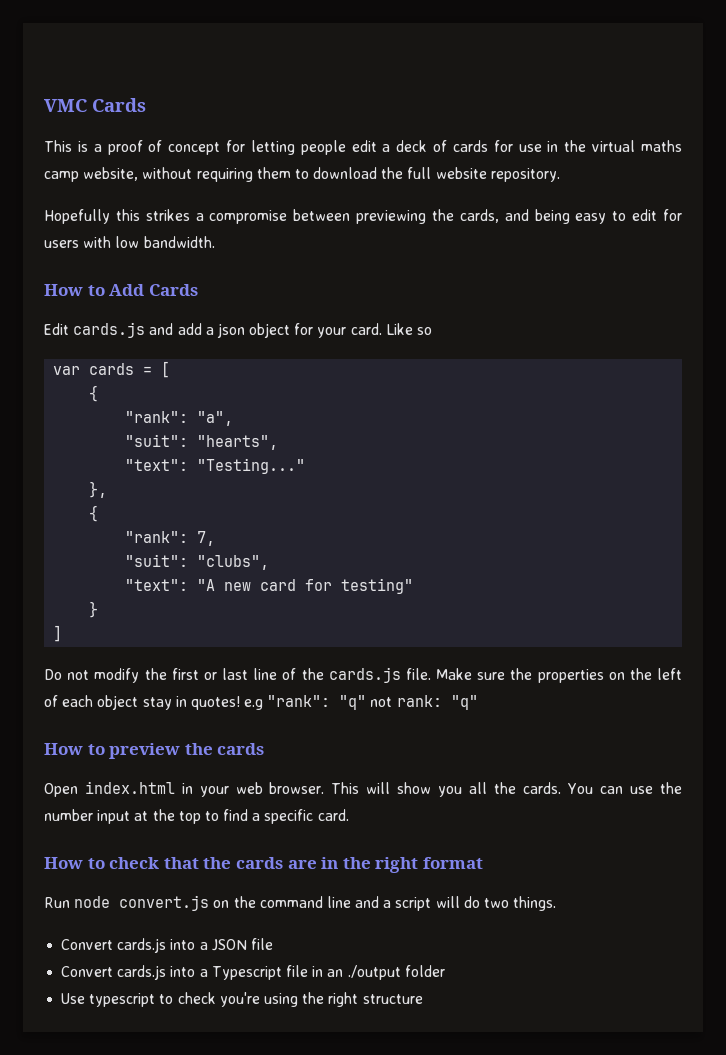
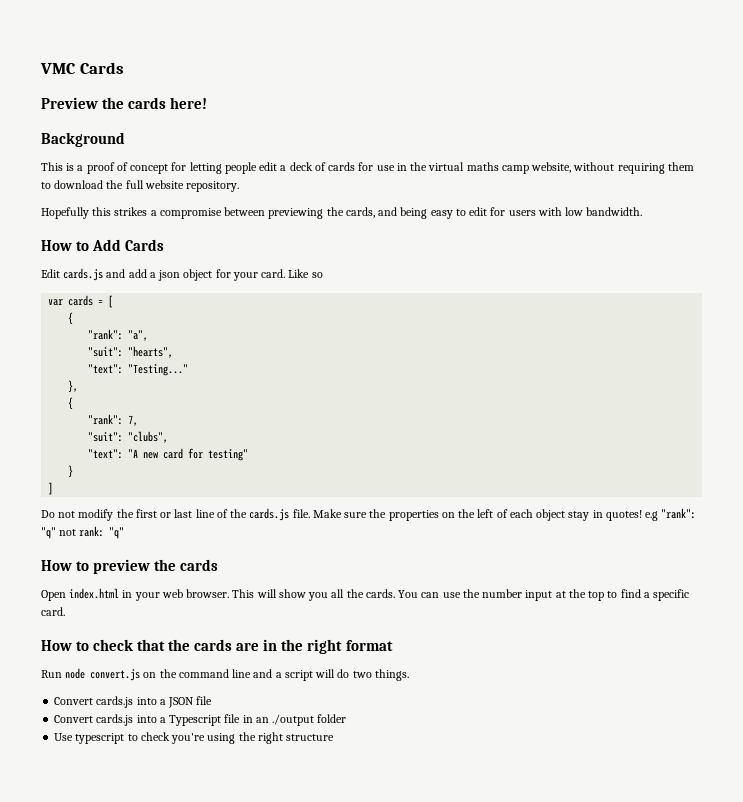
(146, 105) none -> [41,97,208,109] [41,132,125,147] // Preview the cards here! // Background

